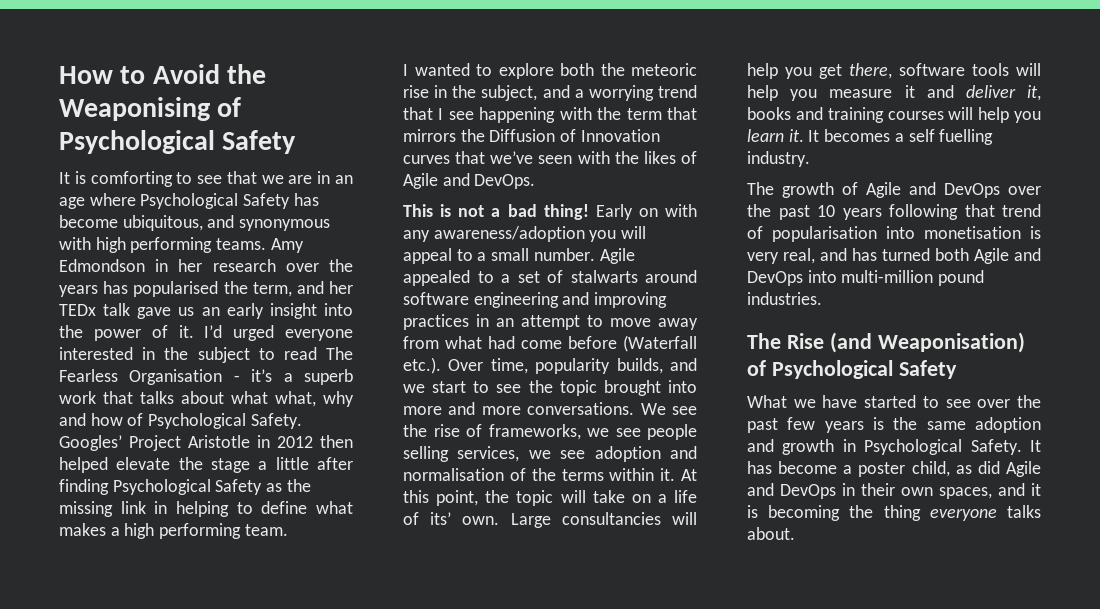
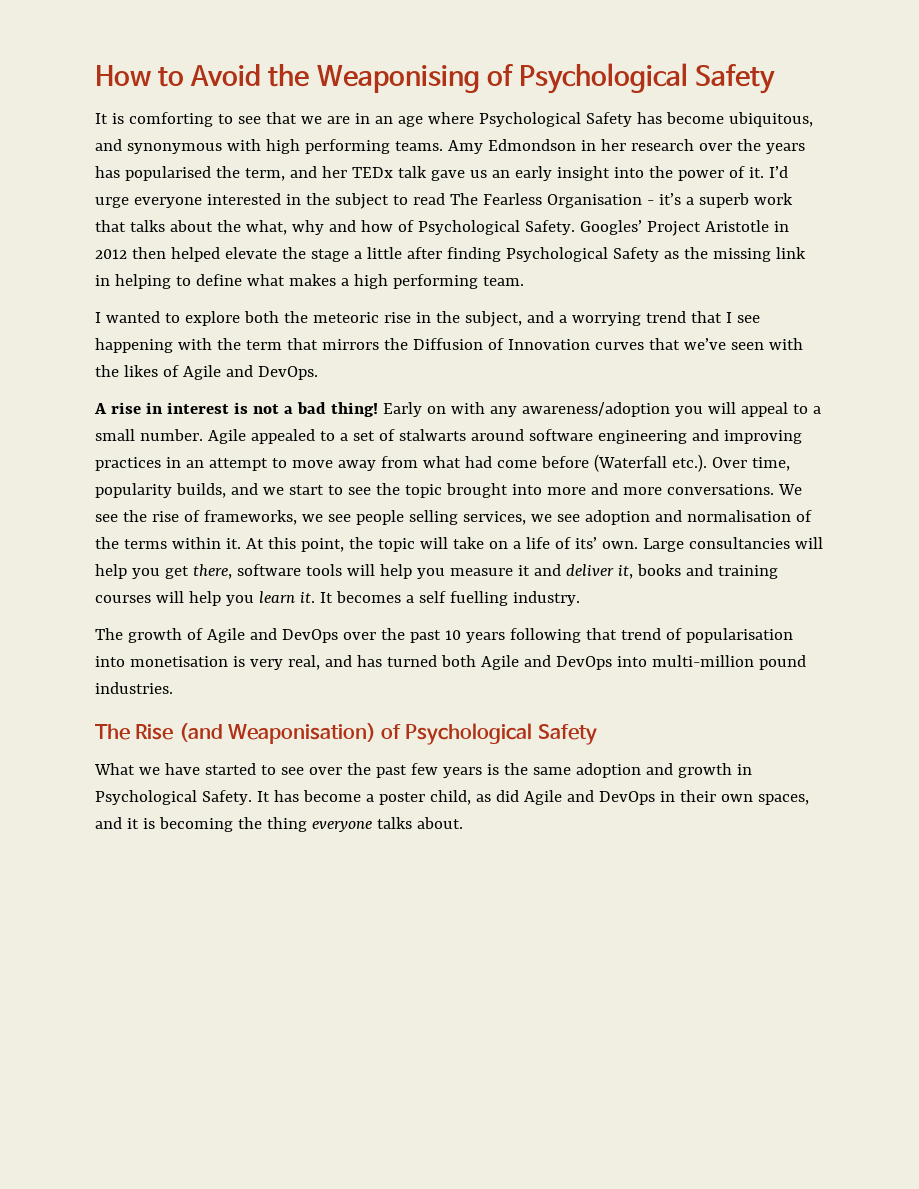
[233,325,275,341] urged -> [95,197,129,208] urge
[231,391,268,404] what -> [216,220,241,232] the
[403,204,433,217] This -> [94,402,229,414] A rise in interest

